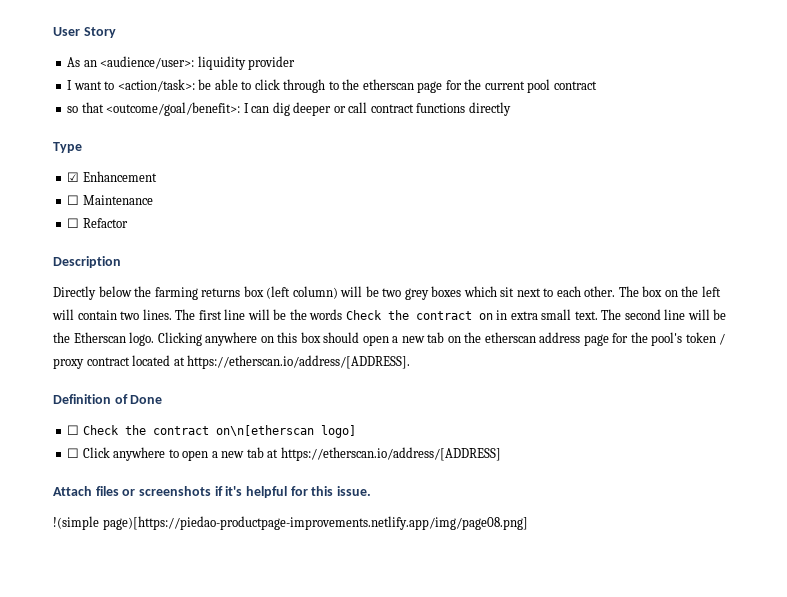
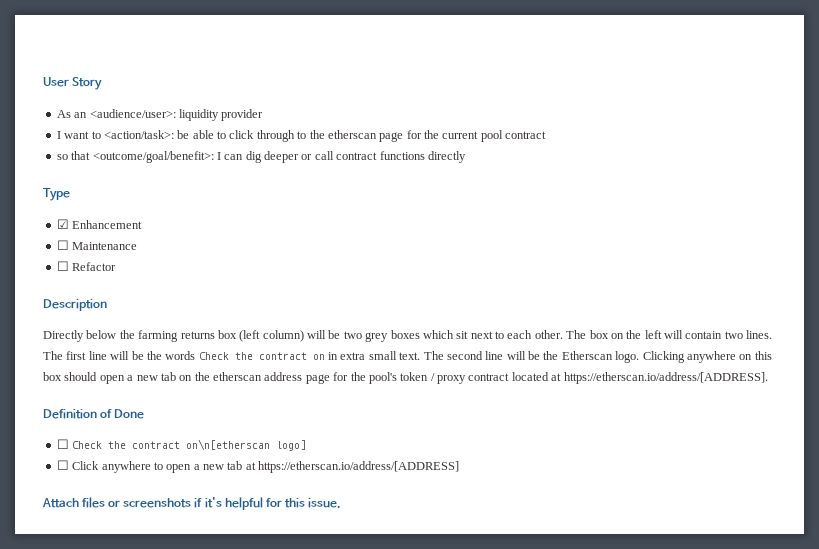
[53,516,528,530] // !(simple page)[https://piedao-productpage-improvements.netlify.app/img/page08.png] -> (341, 503) none

